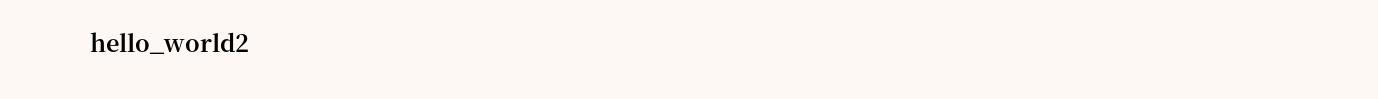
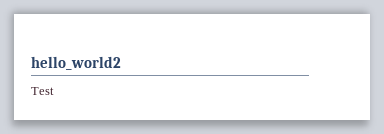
(249, 43) none -> [31,87,54,95] // Test

